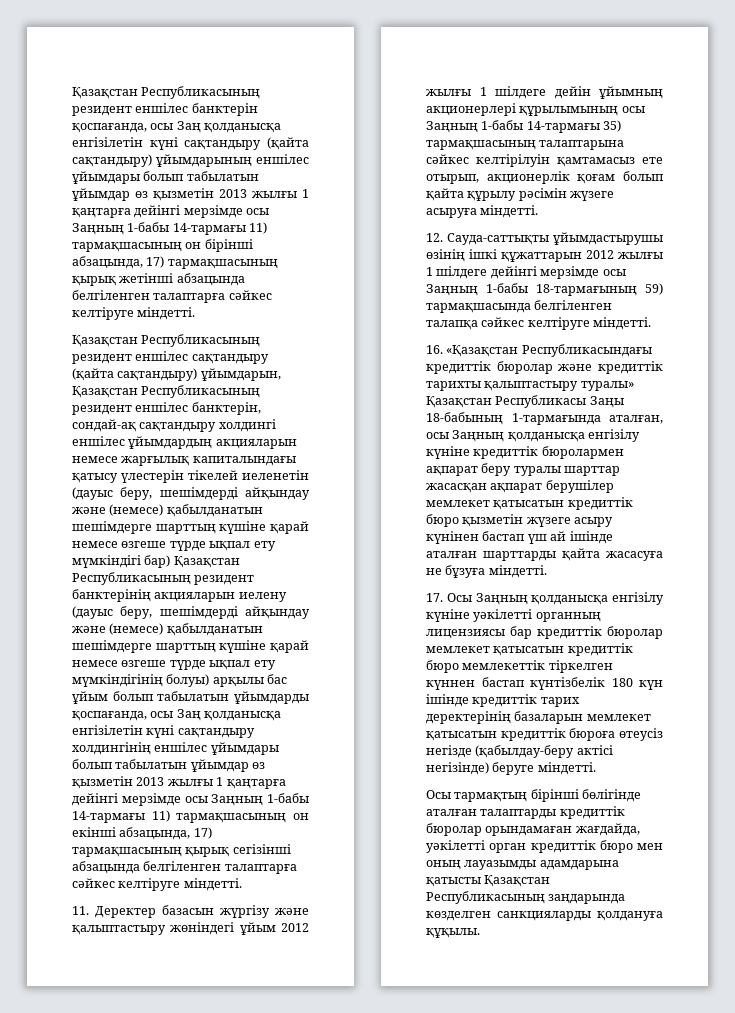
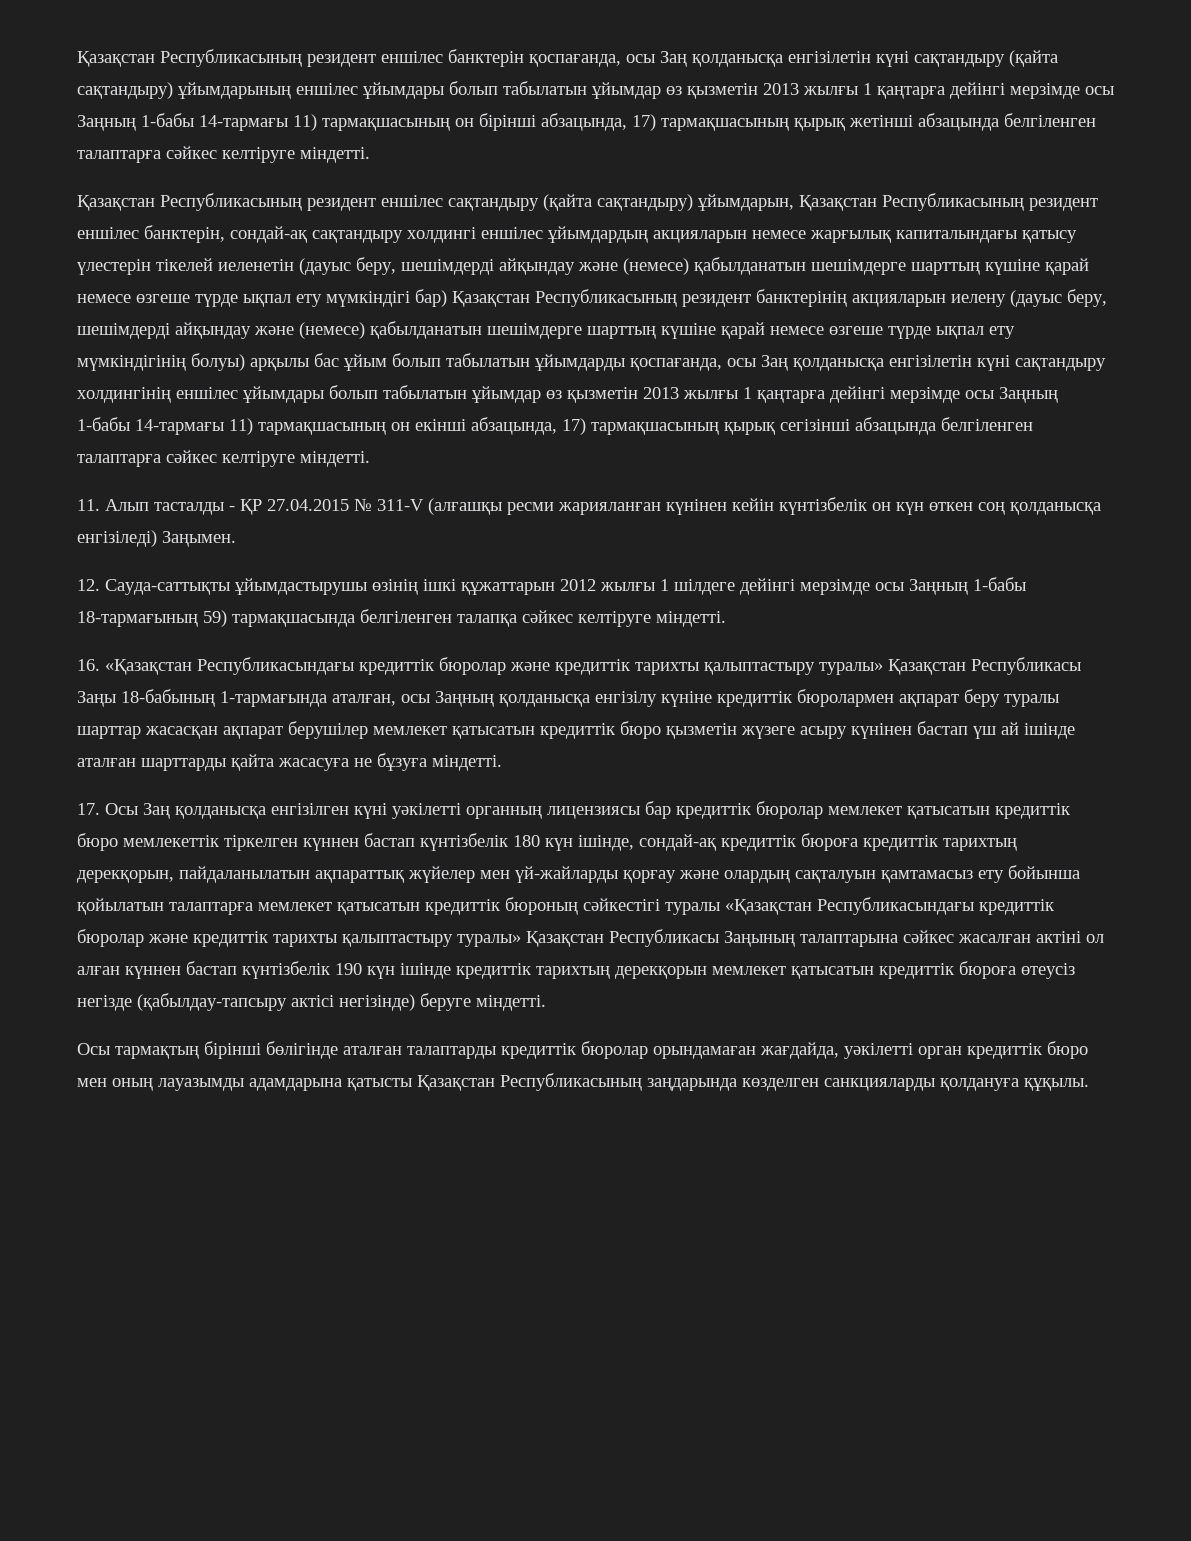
[95,905,309,918] [72,922,309,935] [426,86,663,99] [426,103,645,116] [426,120,622,133] [426,140,625,150] [426,154,663,167] [426,171,664,184] [426,188,615,201] [426,205,539,218] Деректер базасын жүргізу және қалыптастыру жөніндегі ұйым 2012 жылғы 1 шілдеге дейін ұйымның акционерлері құрылымының осы Заңның 1-бабы 14-тармағы 35) тармақшасының талаптарына сәйкес келтірілуін қамтамасыз ете отырып, акционерлік қоғам болып қайта құрылу рәсімін жүзеге асыруға міндетті. -> [105,497,1101,515] [77,530,236,547] Алып тасталды - ҚР 27.04.2015 № 311-V (алғашқы ресми жарияланған күнінен кейін күнтізбелік он күн өткен соң қолданысқа енгізіледі) Заңымен.
[475,592,664,605] [426,609,470,622] Заңның қолданысқа енгізілу күніне -> [143,803,387,819] Заң қолданысқа енгізілген күні
[426,694,580,707] [426,711,584,724] ішінде кредиттік тарих деректерінің базаларын -> [578,833,1017,851] [77,865,1080,883] [77,897,1054,915] [77,929,1104,947] [77,961,707,979] ішінде, сондай-ақ кредиттік бюроға кредиттік тарихтың дерекқорын, пайдаланылатын ақпараттық жүйелер мен үй-жайларды қорғау және олардың сақталуын қамтамасыз ету бойынша қойылатын талаптарға мемлекет қатысатын кредиттік бюроның сәйкестігі туралы «Қазақстан Республикасындағы кредиттік бюролар және кредиттік тарихты қалыптастыру туралы» Қазақстан Республикасы Заңының талаптарына сәйкес жасалған актіні ол алған күннен бастап күнтізбелік 190 күн ішінде кредиттік тарихтың дерекқорын
[475,745,575,758] (қабылдау-беру -> [137,993,287,1011] (қабылдау-тапсыру

